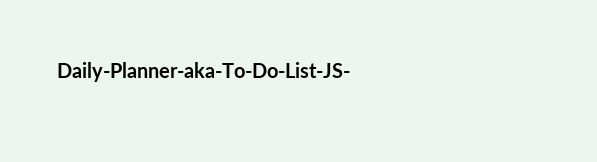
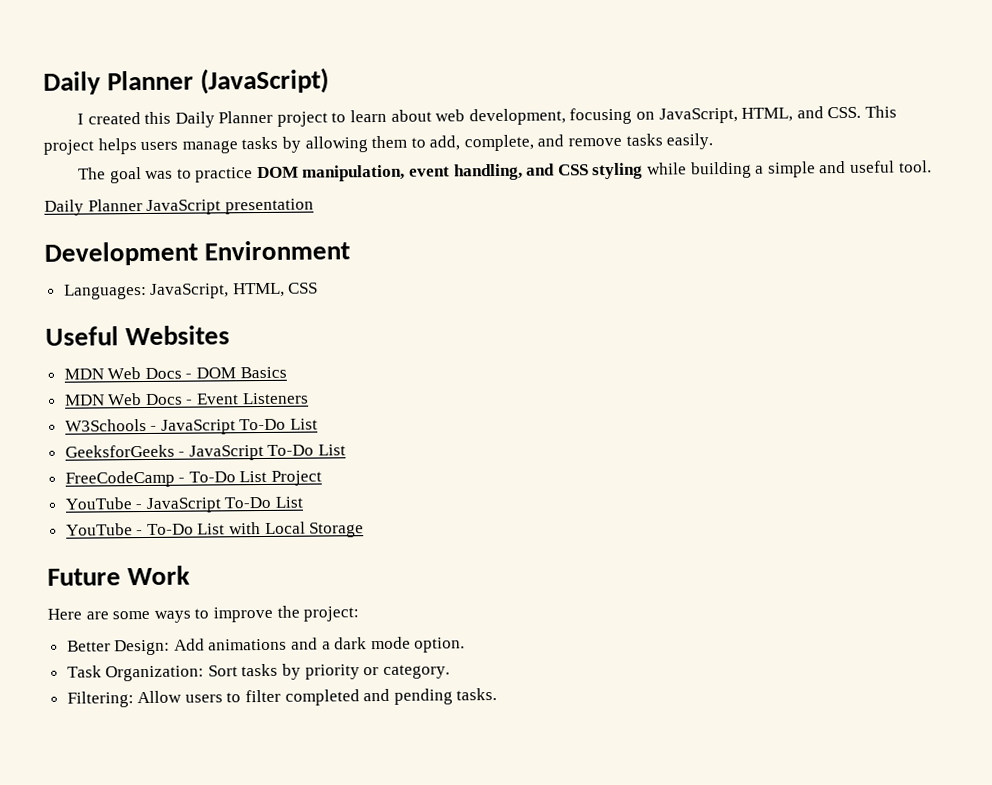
[57,62,350,82] Daily-Planner-aka-To-Do-List-JS- -> [43,67,330,95] [76,105,897,128] [43,133,714,155] [77,160,932,184] [44,198,314,216] [44,240,351,266] [63,282,319,300] [45,325,231,346] [63,366,287,380] [64,392,309,406] [64,418,319,435] [64,444,347,461] [64,470,323,488] [64,496,304,513] [65,521,365,538] [47,565,191,586] [47,605,360,623] [66,636,466,656] [66,663,450,682] [66,687,498,708] Daily Planner (JavaScript) // I created this Daily Planner project to learn about web development, focusing on JavaScript, HTML, and CSS. This project helps users manage tasks by allowing them to add, complete, and remove tasks easily. // The goal was to practice DOM manipulation, event handling, and CSS styling while building a simple and useful tool. // Daily Planner JavaScript presentation // Development Environment // Languages: JavaScript, HTML, CSS // Useful Websites // MDN Web Docs - DOM Basics // MDN Web Docs - Event Listeners // W3Schools - JavaScript To-Do List // GeeksforGeeks - JavaScript To-Do List // FreeCodeCamp - To-Do List Project // YouTube - JavaScript To-Do List // YouTube - To-Do List with Local Storage // Future Work // Here are some ways to improve the project: // Better Design: Add animations and a dark mode option. // Task Organization: Sort tasks by priority or category. // Filtering: Allow users to filter completed and pending tasks.

